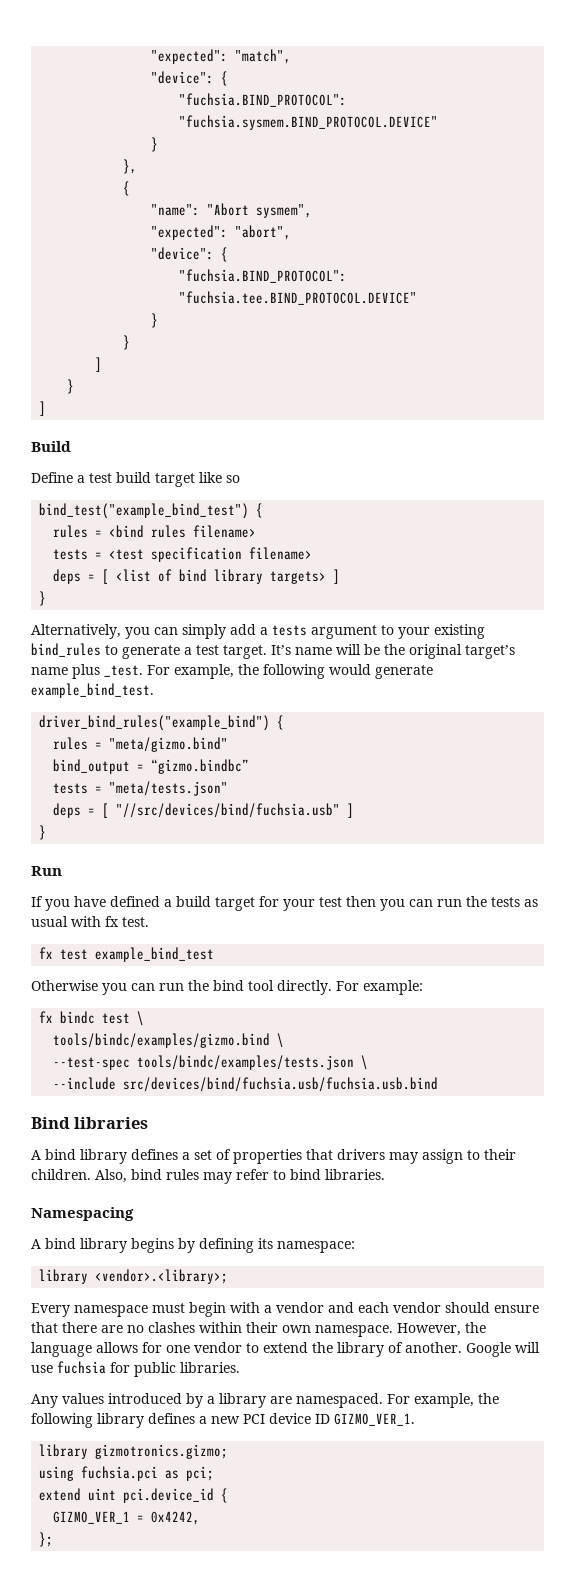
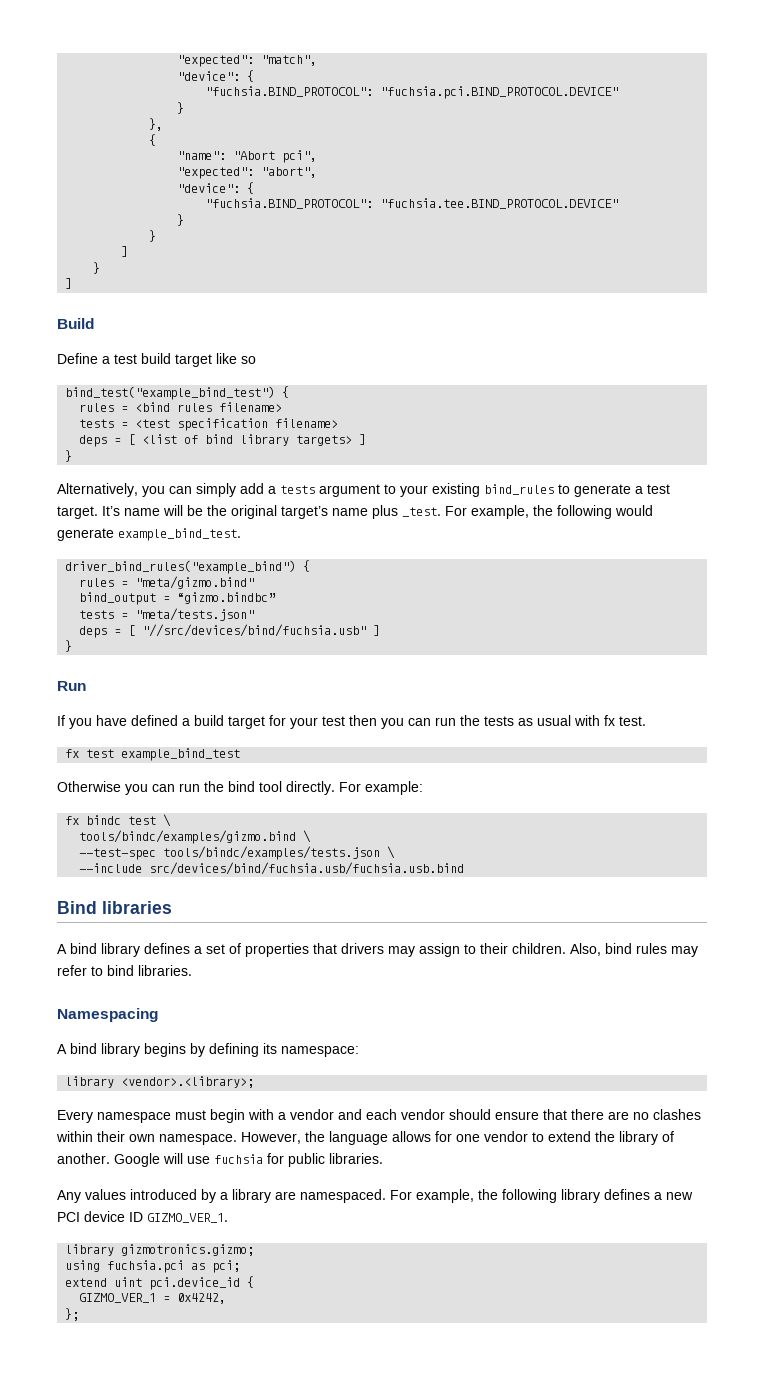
[179,115,439,130] "fuchsia.sysmem.BIND_PROTOCOL.DEVICE" -> [380,86,619,99] "fuchsia.pci.BIND_PROTOCOL.DEVICE"
[256,204,313,218] sysmem", -> [282,150,318,163] pci",

